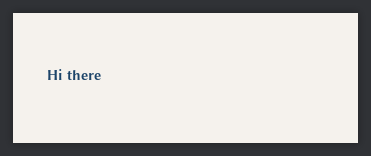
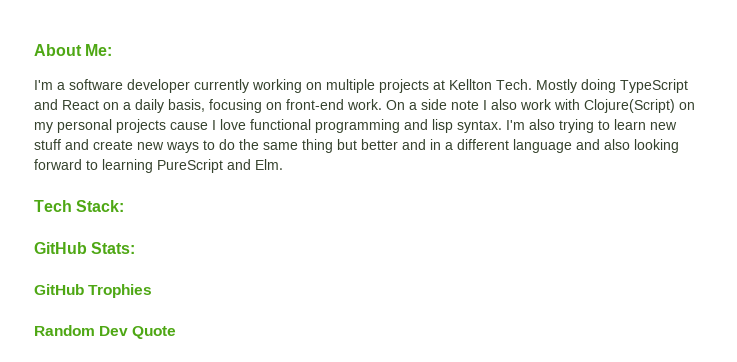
[47,69,101,80] Hi there -> [34,44,113,56] [34,79,688,93] [34,99,695,113] [34,119,677,133] [34,139,679,153] [34,159,283,173] [34,200,125,212] [34,242,136,254] [34,284,153,298] [34,325,177,339] About Me: // I'm a software developer currently working on multiple projects at Kellton Tech. Mostly doing TypeScript and React on a daily basis, focusing on front-end work. On a side note I also work with Clojure(Script) on my personal projects cause I love functional programming and lisp syntax. I'm also trying to learn new stuff and create new ways to do the same thing but better and in a different language and also looking forward to learning PureScript and Elm. // Tech Stack: // GitHub Stats: // GitHub Trophies // Random Dev Quote

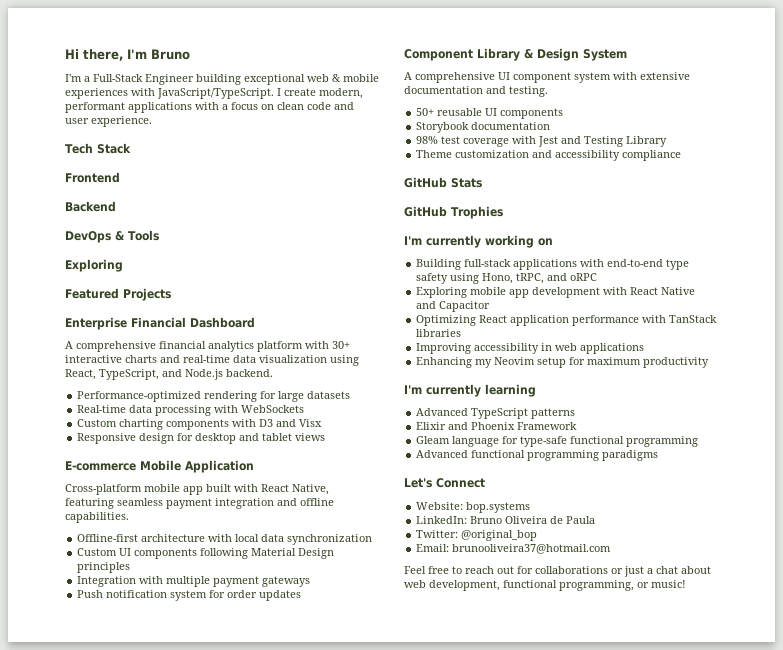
[34,44,113,56] [34,79,688,93] [34,99,695,113] [34,119,677,133] [34,139,679,153] [34,159,283,173] [34,200,125,212] [34,242,136,254] About Me: // I'm a software developer currently working on multiple projects at Kellton Tech. Mostly doing TypeScript and React on a daily basis, focusing on front-end work. On a side note I also work with Clojure(Script) on my personal projects cause I love functional programming and lisp syntax. I'm also trying to learn new stuff and create new ways to do the same thing but better and in a different language and also looking forward to learning PureScript and Elm. // Tech Stack: // GitHub Stats: -> [65,49,190,61] [65,74,379,85] [65,88,363,99] [65,102,354,113] [65,116,152,127] [65,143,131,154] [65,172,120,183] [65,201,116,212] [65,230,159,243] [65,259,123,272] [65,288,171,301] [65,317,255,330] [65,341,350,352] [65,355,359,366] [65,369,273,380] [77,391,351,402] [77,405,305,416] [77,419,323,430] [77,433,326,444] [65,460,254,473] [65,484,329,495] [65,498,334,509] [65,512,129,523] [77,534,373,545] [77,548,335,559] [77,562,131,573] [77,576,311,587] [77,590,302,601] [404,48,627,61] [404,72,690,83] [404,86,548,97] [416,108,564,119] [416,122,551,133] [416,136,668,147] [416,150,682,161] [404,177,482,188] Hi there, I'm Bruno // I'm a Full-Stack Engineer building exceptional web & mobile experiences with JavaScript/TypeScript. I create modern, performant applications with a focus on clean code and user experience. // Tech Stack // Frontend // Backend // DevOps & Tools // Exploring // Featured Projects // Enterprise Financial Dashboard // A comprehensive financial analytics platform with 30+ interactive charts and real-time data visualization using React, TypeScript, and Node.js backend. // Performance-optimized rendering for large datasets // Real-time data processing with WebSockets // Custom charting components with D3 and Visx // Responsive design for desktop and tablet views // E-commerce Mobile Application // Cross-platform mobile app built with React Native, featuring seamless payment integration and offline capabilities. // Offline-first architecture with local data synchronization // Custom UI components following Material Design principles // Integration with multiple payment gateways // Push notification system for order updates // Component Library & Design System // A comprehensive UI component system with extensive documentation and testing. // 50+ reusable UI components // Storybook documentation // 98% test coverage with Jest and Testing Library // Theme customization and accessibility compliance // GitHub Stats
[34,325,177,339] Random Dev Quote -> [404,235,553,248] [416,259,690,270] [416,273,598,284] [416,287,696,298] [416,301,491,312] [416,315,718,326] [416,329,462,337] [416,343,645,354] [416,357,710,368] [404,384,536,397] [416,408,576,419] [416,422,578,430] [416,436,699,447] [416,450,659,461] [404,478,485,488] [416,502,531,513] [416,516,596,524] [416,530,538,541] [416,544,612,554] [404,566,711,577] [404,580,686,591] I'm currently working on // Building full-stack applications with end-to-end type safety using Hono, tRPC, and oRPC // Exploring mobile app development with React Native and Capacitor // Optimizing React application performance with TanStack libraries // Improving accessibility in web applications // Enhancing my Neovim setup for maximum productivity // I'm currently learning // Advanced TypeScript patterns // Elixir and Phoenix Framework // Gleam language for type-safe functional programming // Advanced functional programming paradigms // Let's Connect // Website: bop.systems // LinkedIn: Bruno Oliveira de Paula // Twitter: @original_bop // Email: brunooliveira37@hotmail.com // Feel free to reach out for collaborations or just a chat about web development, functional programming, or music!

